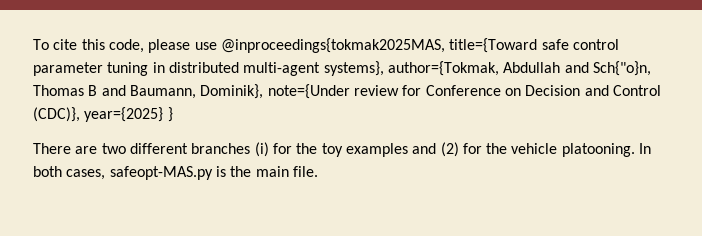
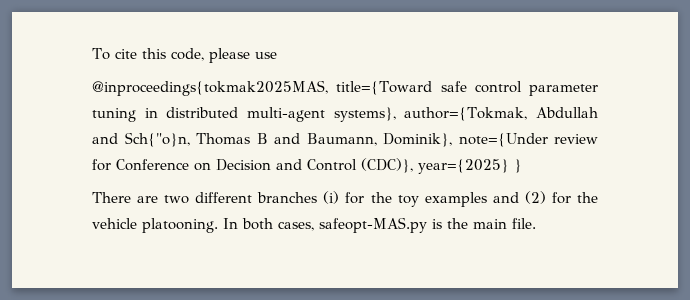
(217, 46) none -> (277, 55) //

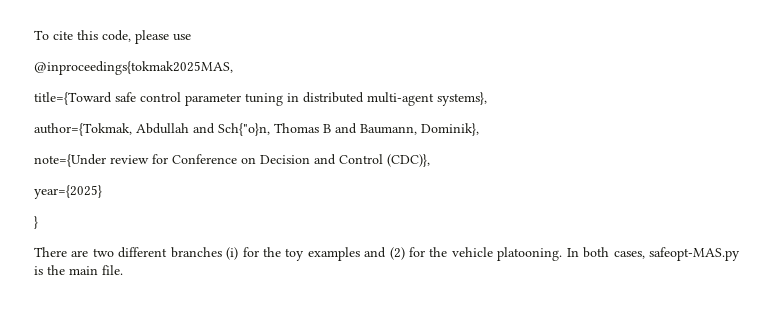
(328, 88) none -> (233, 68) //
(396, 114) none -> (487, 99) //
(452, 140) none -> (479, 129) //
(413, 165) none -> (430, 160) //
(509, 166) none -> (102, 192) //

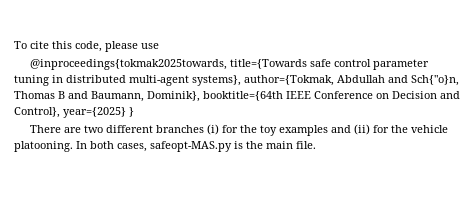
[34,61,233,75] [34,92,112,105] @inproceedings{tokmak2025MAS, // title={Toward -> [29,59,307,70] @inproceedings{tokmak2025towards, title={Towards
(487, 99) // -> (241, 80) none
[34,154,168,167] // note={Under review for -> [203,91,311,101] booktitle={64th IEEE
[339,154,430,167] Control (CDC)}, // -> [14,107,60,118] Control},
(102, 192) // -> (126, 112) none
[389,247,405,260] (2) -> [353,124,370,135] (ii)

